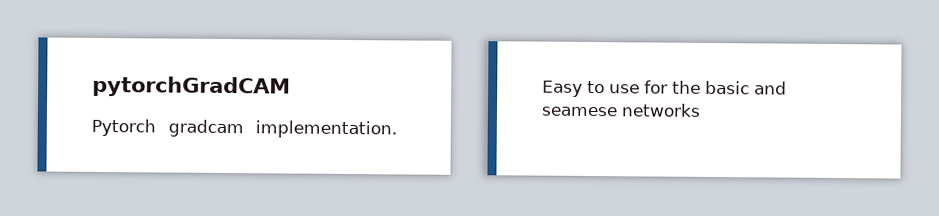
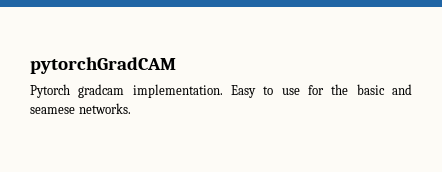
[621,103,701,117] networks -> [78,103,131,114] networks.

